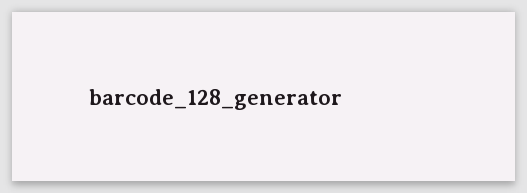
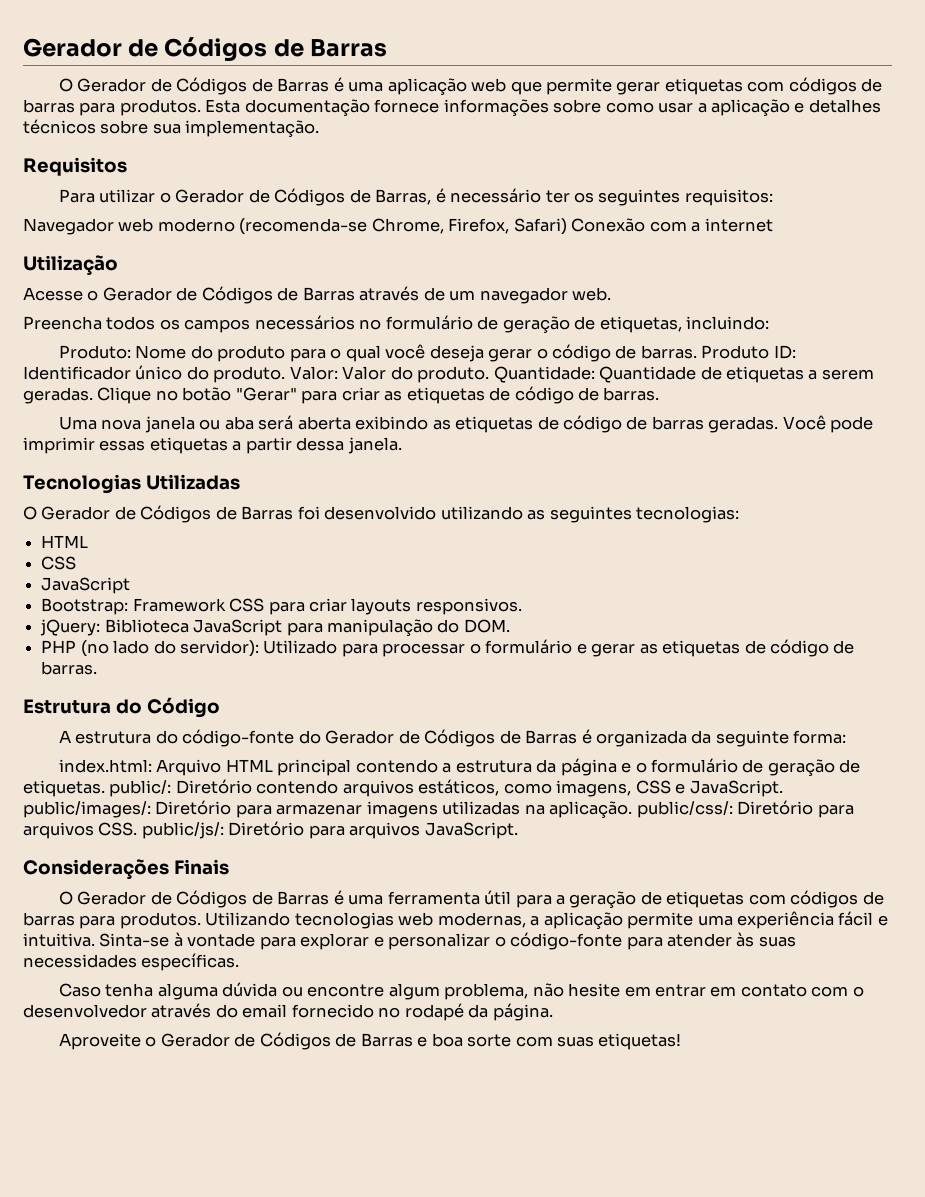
[89,89,342,110] barcode_128_generator -> [23,37,387,62] [58,77,883,95] [23,99,881,116] [23,119,320,137] [23,157,127,176] [58,188,773,206] [23,218,773,235] [23,255,118,275] [23,286,612,304] [23,315,770,333] [58,344,796,362] [23,365,874,383] [23,386,660,404] [58,415,874,433] [23,437,402,454] [23,474,240,494] [23,505,740,523] [41,535,89,548] [41,556,77,570] [41,577,131,594] [41,598,522,615] [40,619,510,636] [41,639,855,657] [41,661,98,675] [23,697,220,718] [58,729,847,747] [58,758,861,776] [23,779,783,797] [23,800,854,818] [23,821,518,839] [23,859,229,879] [58,890,884,908] [23,911,888,929] [23,932,796,950] [23,953,240,971] [58,982,864,1000] [23,1003,553,1021] [58,1032,682,1050] Gerador de Códigos de Barras // O Gerador de Códigos de Barras é uma aplicação web que permite gerar etiquetas com códigos de barras para produtos. Esta documentação fornece informações sobre como usar a aplicação e detalhes técnicos sobre sua implementação. // Requisitos // Para utilizar o Gerador de Códigos de Barras, é necessário ter os seguintes requisitos: // Navegador web moderno (recomenda-se Chrome, Firefox, Safari) Conexão com a internet // Utilização // Acesse o Gerador de Códigos de Barras através de um navegador web. // Preencha todos os campos necessários no formulário de geração de etiquetas, incluindo: // Produto: Nome do produto para o qual você deseja gerar o código de barras. Produto ID: Identificador único do produto. Valor: Valor do produto. Quantidade: Quantidade de etiquetas a serem geradas. Clique no botão "Gerar" para criar as etiquetas de código de barras. // Uma nova janela ou aba será aberta exibindo as etiquetas de código de barras geradas. Você pode imprimir essas etiquetas a partir dessa janela. // Tecnologias Utilizadas // O Gerador de Códigos de Barras foi desenvolvido utilizando as seguintes tecnologias: // HTML // CSS // JavaScript // Bootstrap: Framework CSS para criar layouts responsivos. // jQuery: Biblioteca JavaScript para manipulação do DOM. // PHP (no lado do servidor): Utilizado para processar o formulário e gerar as etiquetas de código de barras. // Estrutura do Código // A estrutura do código-fonte do Gerador de Códigos de Barras é organizada da seguinte forma: // index.html: Arquivo HTML principal contendo a estrutura da página e o formulário de geração de etiquetas. public/: Diretório contendo arquivos estáticos, como imagens, CSS e JavaScript. public/images/: Diretório para armazenar imagens utilizadas na aplicação. public/css/: Diretório para arquivos CSS. public/js/: Diretório para arquivos JavaScript. // Considerações Finais // O Gerador de Códigos de Barras é uma ferramenta útil para a geração de etiquetas com códigos de barras para produtos. Utilizando tecnologias web modernas, a aplicação permite uma experiência fácil e intuitiva. Sinta-se à vontade para explorar e personalizar o código-fonte para atender às suas necessidades específicas. // Caso tenha alguma dúvida ou encontre algum problema, não hesite em entrar em contato com o desenvolvedor através do email fornecido no rodapé da página. // Aproveite o Gerador de Códigos de Barras e boa sorte com suas etiquetas!

